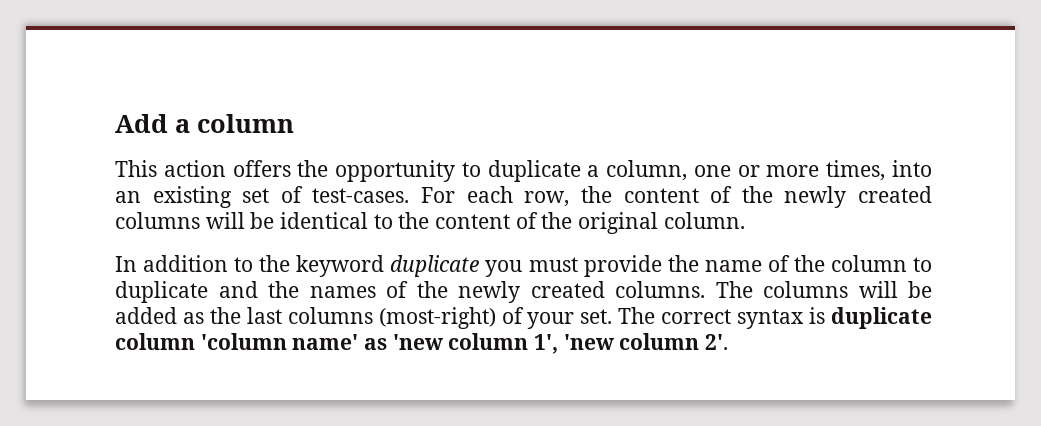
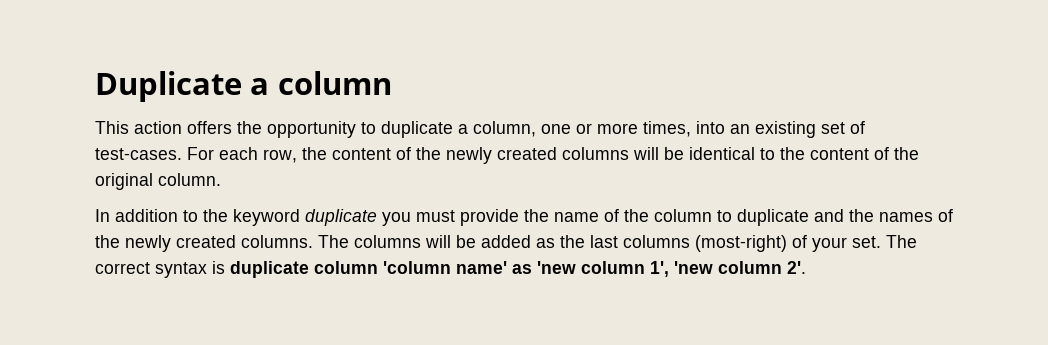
[115,114,168,133] Add -> [95,71,242,102] Duplicate

